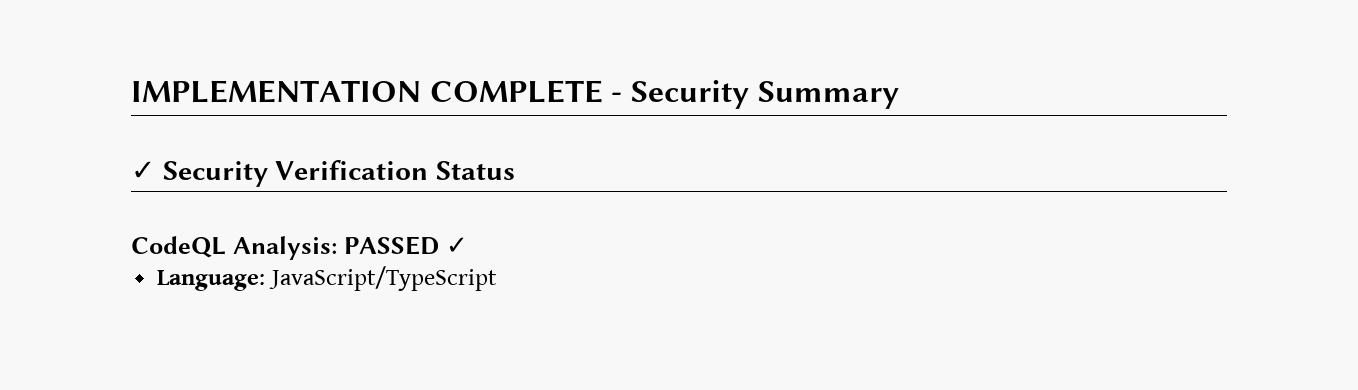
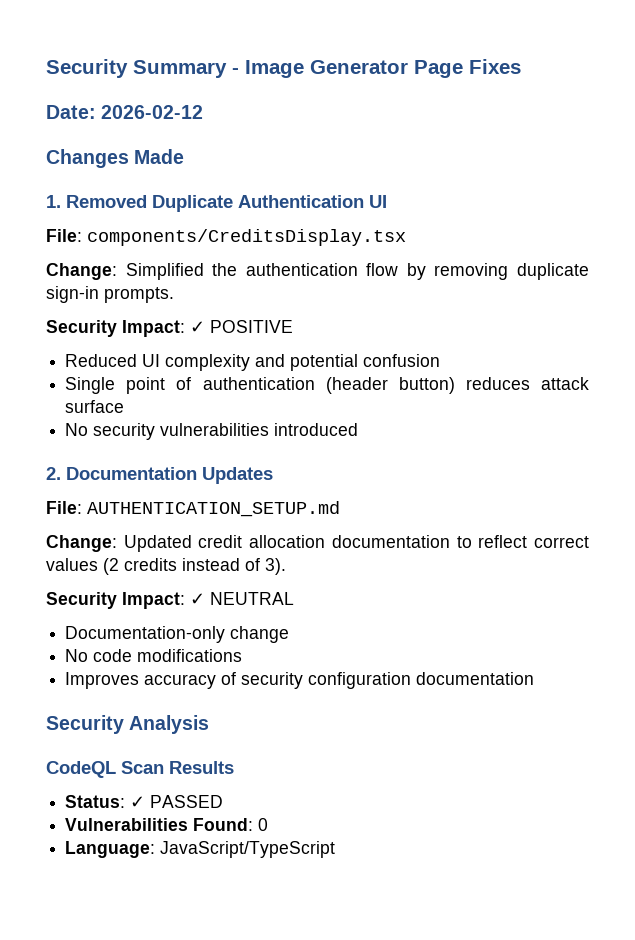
[131,80,623,103] IMPLEMENTATION COMPLETE - -> (46, 68) none
[131,160,516,187] [131,236,468,260] // ✓ Security Verification Status // CodeQL Analysis: PASSED ✓ -> [232,59,521,78] [46,105,204,119] [46,149,185,168] [46,195,387,212] [46,229,406,246] [46,263,589,280] [46,286,174,303] [46,320,293,337] [65,354,441,371] [65,377,589,394] [65,400,125,413] [65,423,359,440] [46,467,273,484] [46,501,340,517] [46,535,589,552] [46,558,286,575] [46,592,294,609] [65,626,290,643] [65,649,243,662] [65,672,535,689] [46,715,210,734] [46,761,234,778] [65,795,224,808] [65,818,269,831] - Image Generator Page Fixes // Date: 2026-02-12 // Changes Made // 1. Removed Duplicate Authentication UI // File: components/CreditsDisplay.tsx // Change: Simplified the authentication flow by removing duplicate sign-in prompts. // Security Impact: ✓ POSITIVE // Reduced UI complexity and potential confusion // Single point of authentication (header button) reduces attack surface // No security vulnerabilities introduced // 2. Documentation Updates // File: AUTHENTICATION_SETUP.md // Change: Updated credit allocation documentation to reflect correct values (2 credits instead of 3). // Security Impact: ✓ NEUTRAL // Documentation-only change // No code modifications // Improves accuracy of security configuration documentation // Security Analysis // CodeQL Scan Results // Status: ✓ PASSED // Vulnerabilities Found: 0

